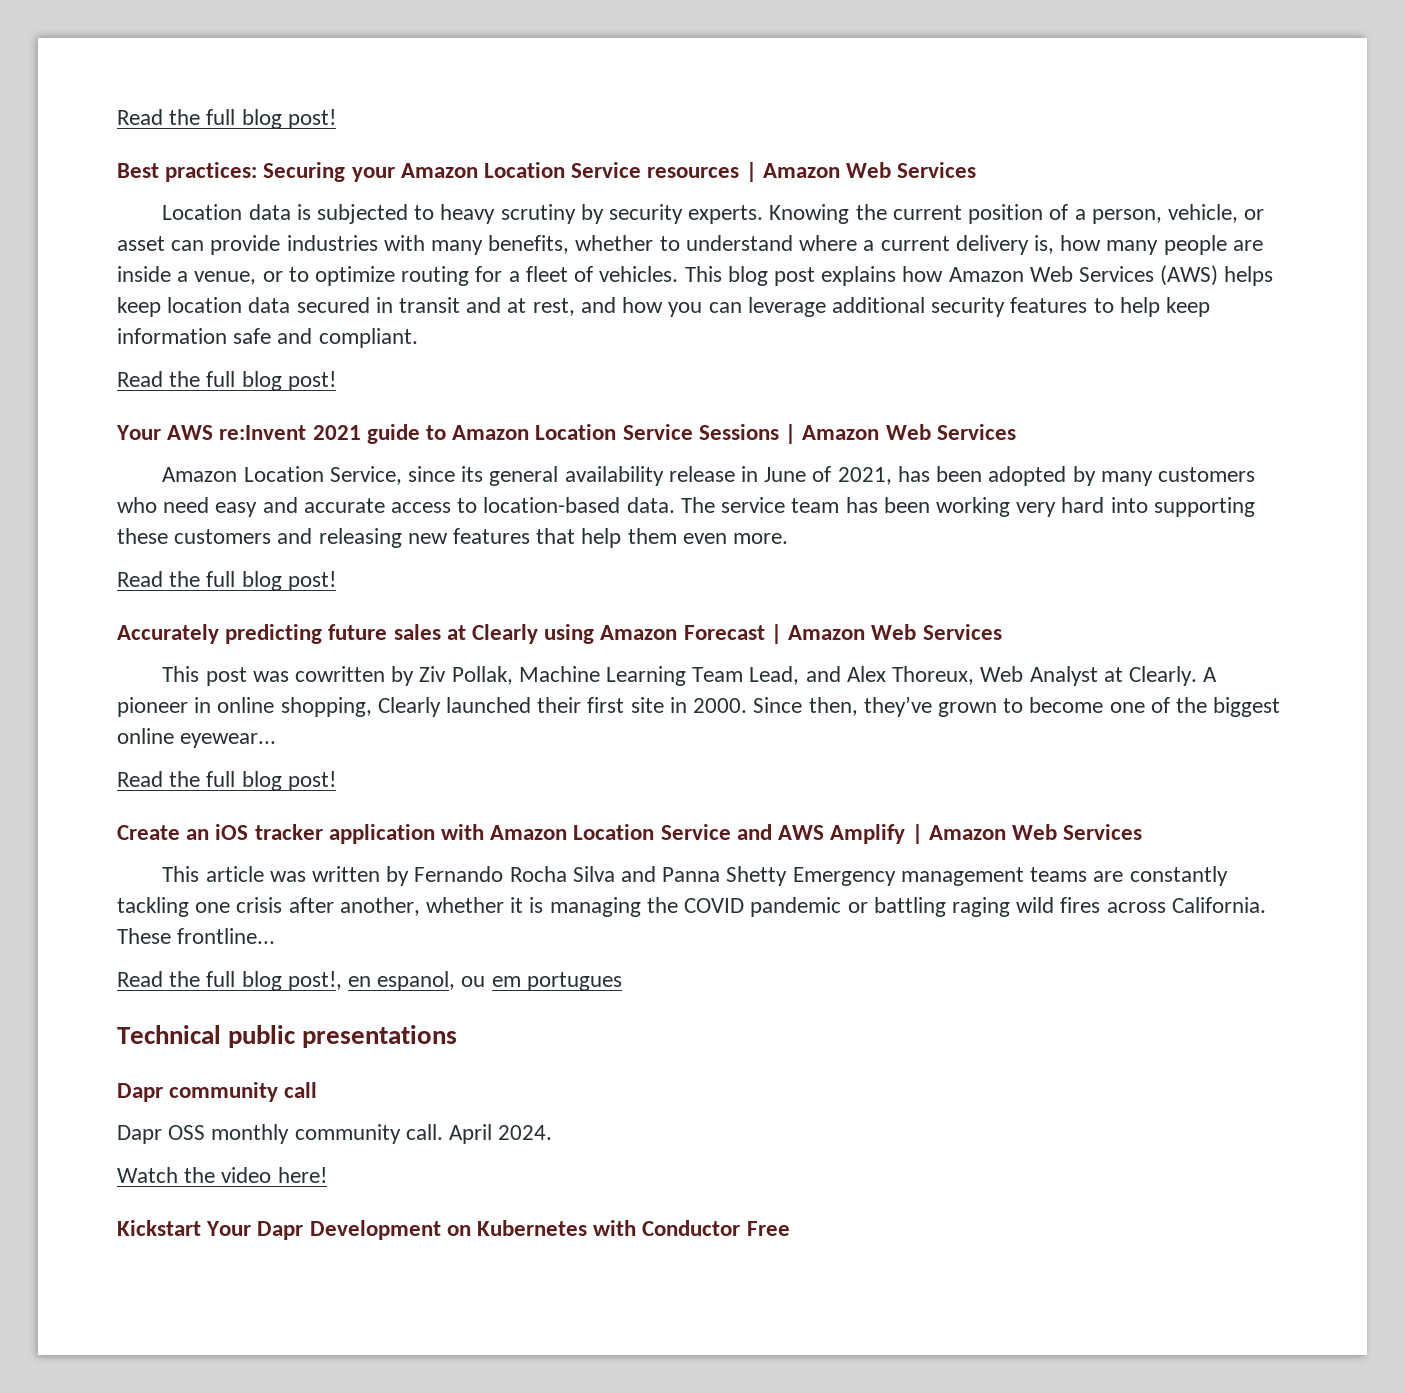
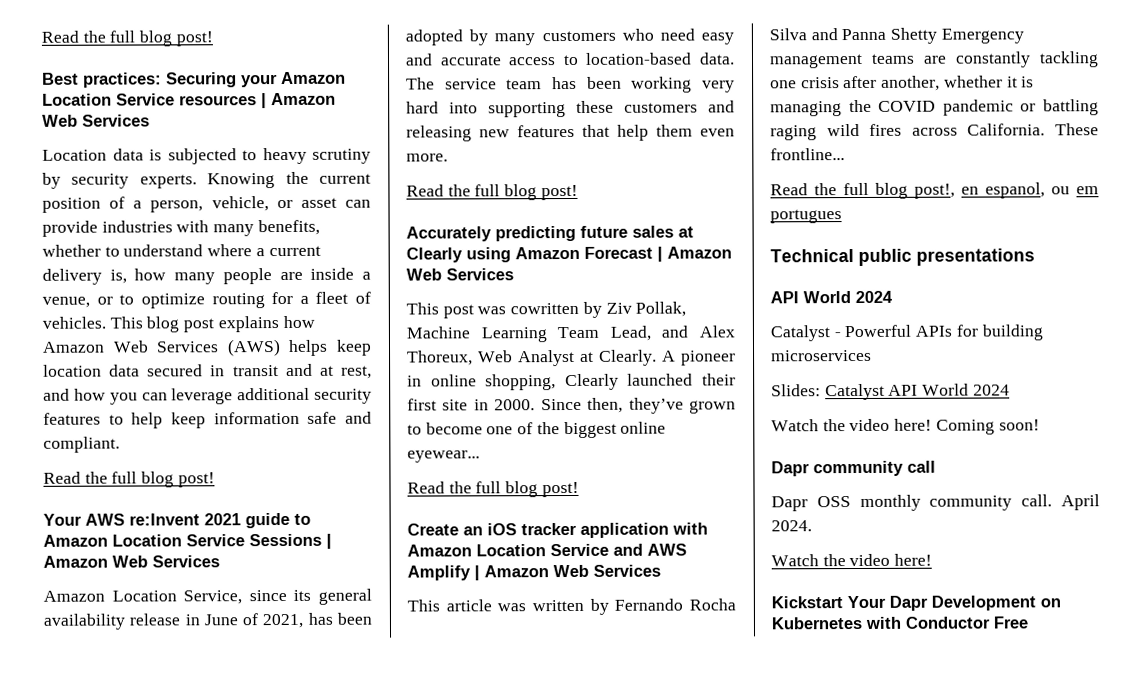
(458, 1036) none -> [770,290,893,304] [770,324,1043,342] [771,349,872,362] [771,383,1010,401] [771,418,1040,435] // API World 2024 // Catalyst - Powerful APIs for building microservices // Slides: Catalyst API World 2024 // Watch the video here! Coming soon!

